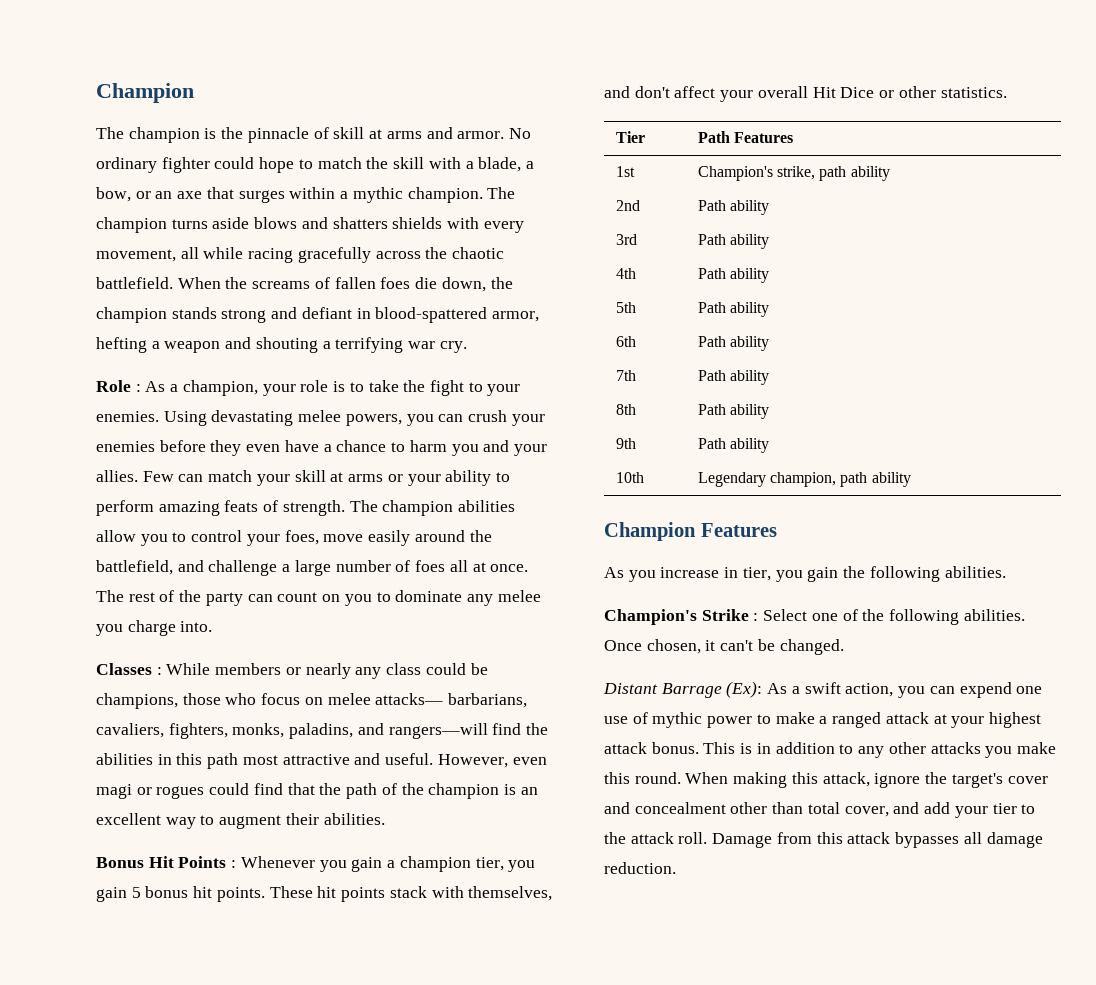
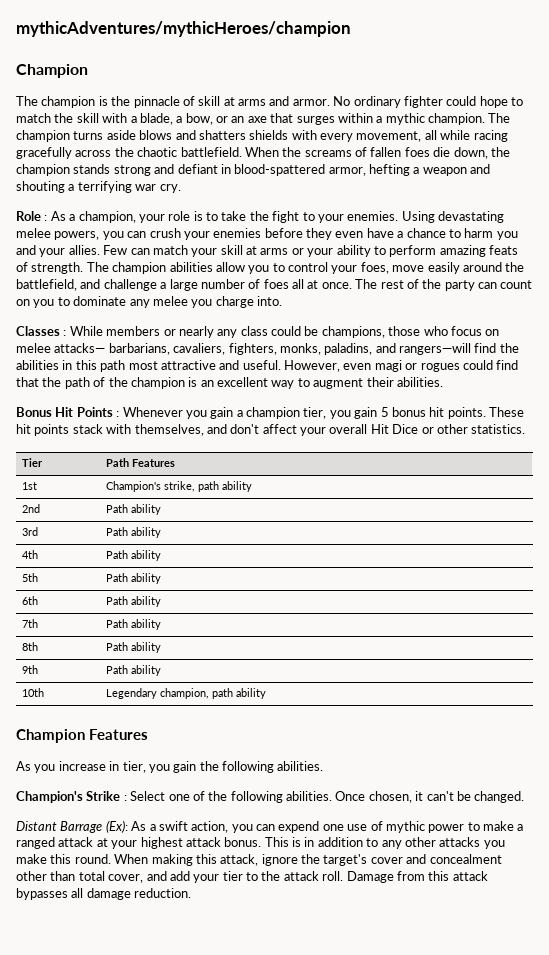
(96, 93) none -> [16,21,351,37] mythicAdventures/mythicHeroes/champion //

